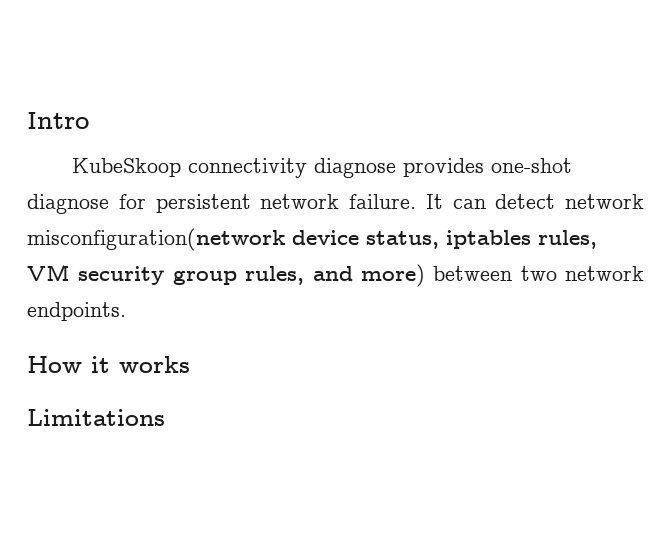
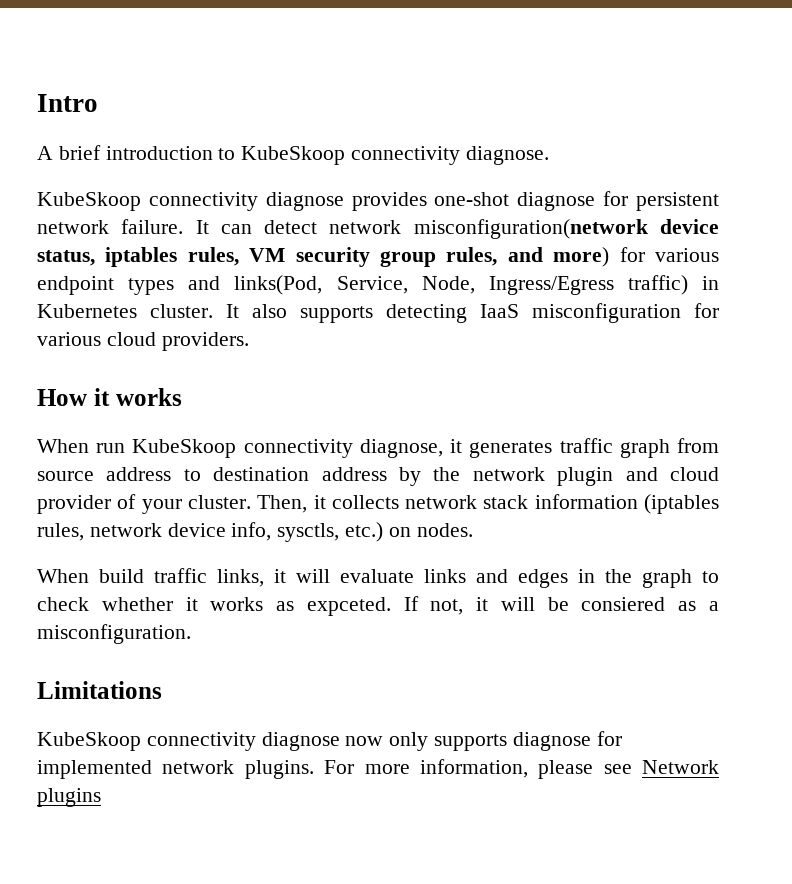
(89, 120) none -> [37,145,549,165] // A brief introduction to KubeSkoop connectivity diagnose.
[433,266,644,281] [27,302,126,321] [27,356,190,373] [27,409,165,426] between two network endpoints. // How it works // Limitations -> [619,247,719,262] [37,275,719,295] [37,303,719,323] [37,332,249,351] [37,388,182,406] [37,438,719,458] [37,467,719,486] [37,494,719,514] [37,522,473,542] [37,568,719,588] [37,596,719,616] [37,624,191,644] [37,681,162,699] [37,731,622,751] [37,759,719,779] [37,788,101,807] for various endpoint types and links(Pod, Service, Node, Ingress/Egress traffic) in Kubernetes cluster. It also supports detecting IaaS misconfiguration for various cloud providers. // How it works // When run KubeSkoop connectivity diagnose, it generates traffic graph from source address to destination address by the network plugin and cloud provider of your cluster. Then, it collects network stack information (iptables rules, network device info, sysctls, etc.) on nodes. // When build traffic links, it will evaluate links and edges in the graph to check whether it works as expceted. If not, it will be consiered as a misconfiguration. // Limitations // KubeSkoop connectivity diagnose now only supports diagnose for implemented network plugins. For more information, please see Network plugins

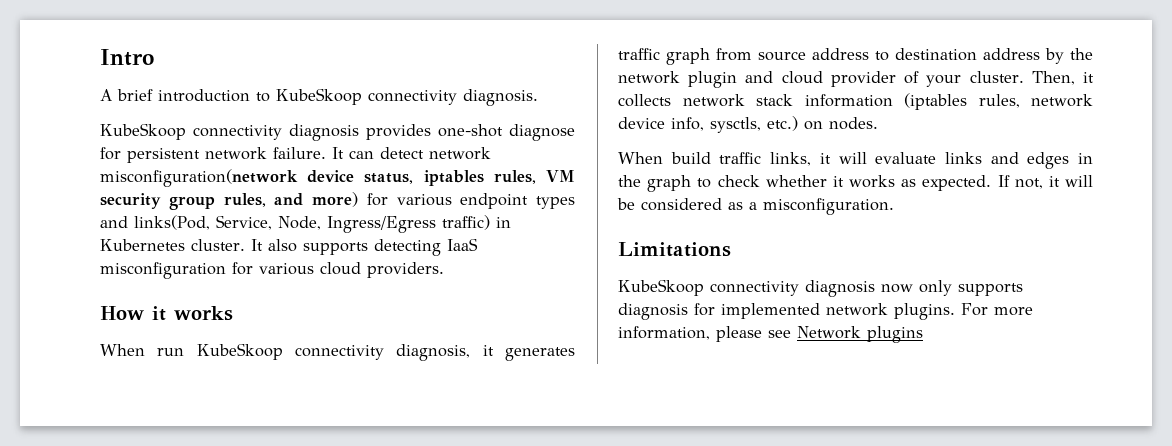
[465,146,549,165] [37,192,344,211] diagnose. // KubeSkoop connectivity diagnose -> [463,89,538,106] [100,123,359,141] diagnosis. // KubeSkoop connectivity diagnosis
[359,439,443,458] diagnose, -> [396,344,471,361] diagnosis,
[306,597,391,616] expceted. -> [922,175,992,191] expected.
[581,597,666,611] consiered -> [641,198,722,211] considered
[261,732,340,751] diagnose -> [805,280,875,297] diagnosis
[512,732,591,751] diagnose -> [618,303,688,320] diagnosis

